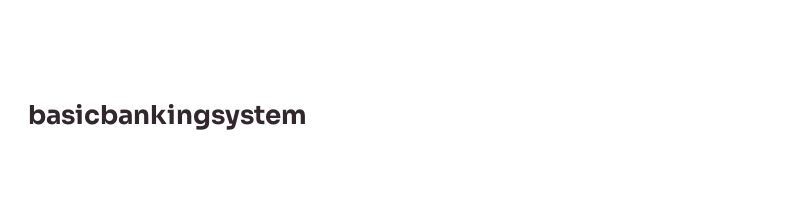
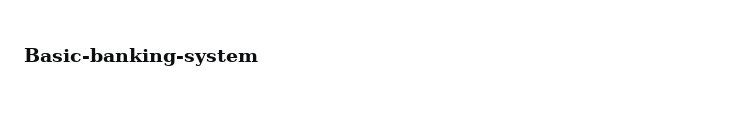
[28,104,307,130] basicbankingsystem -> [24,48,258,66] Basic-banking-system

